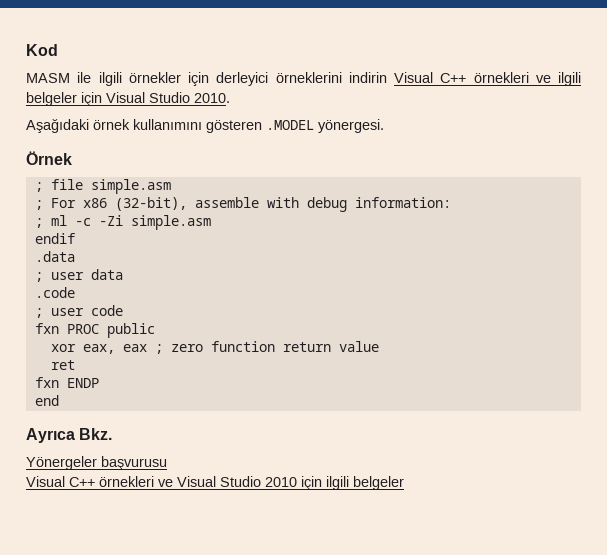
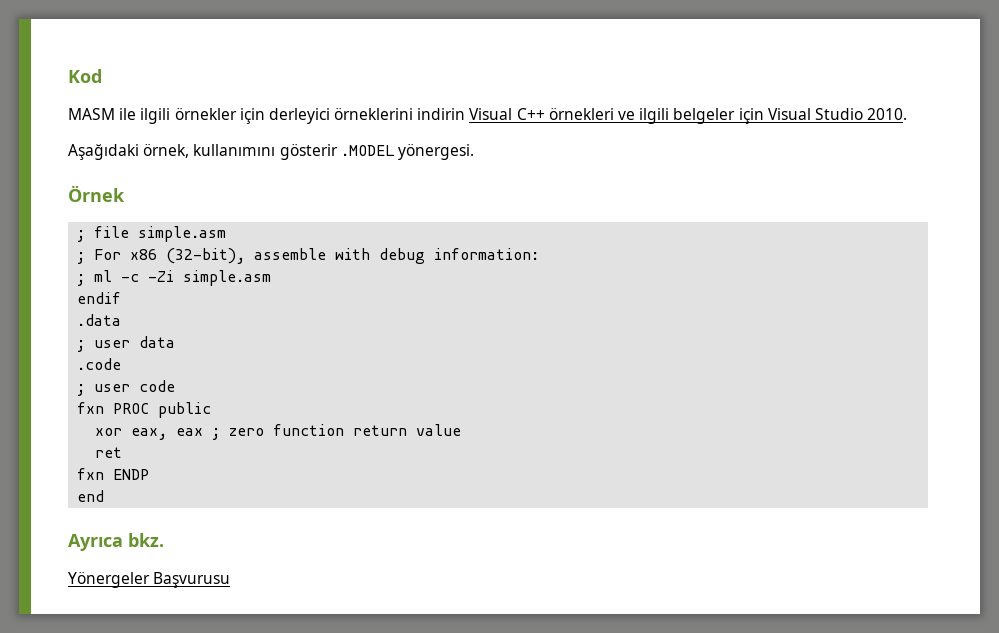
[93,119,262,133] örnek kullanımını gösteren -> [143,144,338,160] örnek, kullanımını gösterir
[79,428,113,440] Bkz. -> [128,533,164,547] bkz.
[101,456,167,470] [26,476,404,490] başvurusu // Visual C++ örnekleri ve Visual Studio 2010 için ilgili belgeler -> [153,572,231,588] Başvurusu

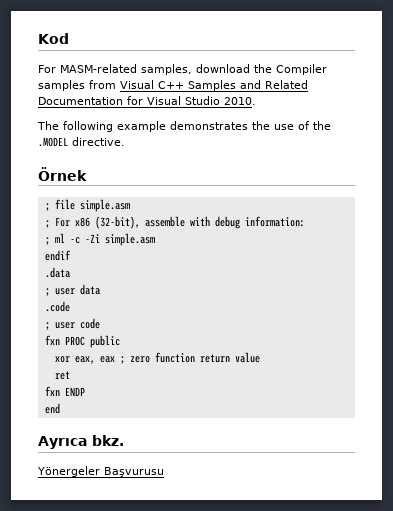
[68,108,908,124] [68,144,474,160] MASM ile ilgili örnekler için derleyici örneklerini indirin Visual C++ örnekleri ve ilgili belgeler için Visual Studio 2010. // Aşağıdaki örnek, kullanımını gösterir .MODEL yönergesi. -> [38,64,327,75] [38,80,308,91] [38,96,256,105] [37,121,331,132] [38,137,125,147] For MASM-related samples, download the Compiler samples from Visual C++ Samples and Related Documentation for Visual Studio 2010. // The following example demonstrates the use of the .MODEL directive.

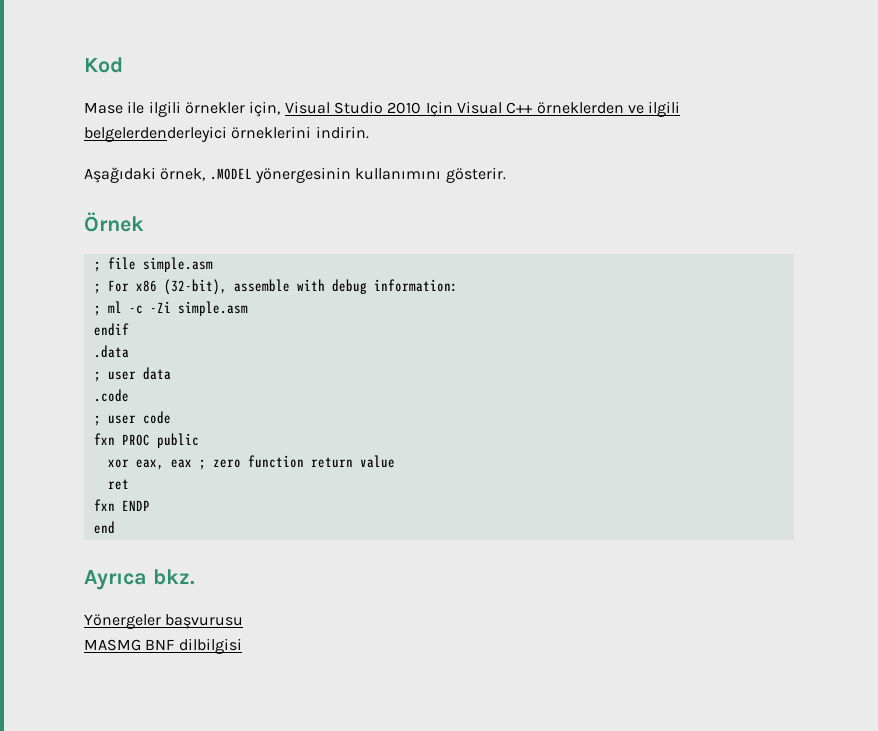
[38,64,327,75] [38,80,308,91] [38,96,256,105] [37,121,331,132] [38,137,125,147] For MASM-related samples, download the Compiler samples from Visual C++ Samples and Related Documentation for Visual Studio 2010. // The following example demonstrates the use of the .MODEL directive. -> [84,101,681,117] [84,126,369,142] [84,167,506,183] Mase ile ilgili örnekler için, Visual Studio 2010 Için Visual C++ örneklerden ve ilgili belgelerdenderleyici örneklerini indirin. // Aşağıdaki örnek, .MODEL yönergesinin kullanımını gösterir.
[103,467,164,477] Başvurusu -> [165,614,244,629] [84,638,242,654] başvurusu // MASMG BNF dilbilgisi

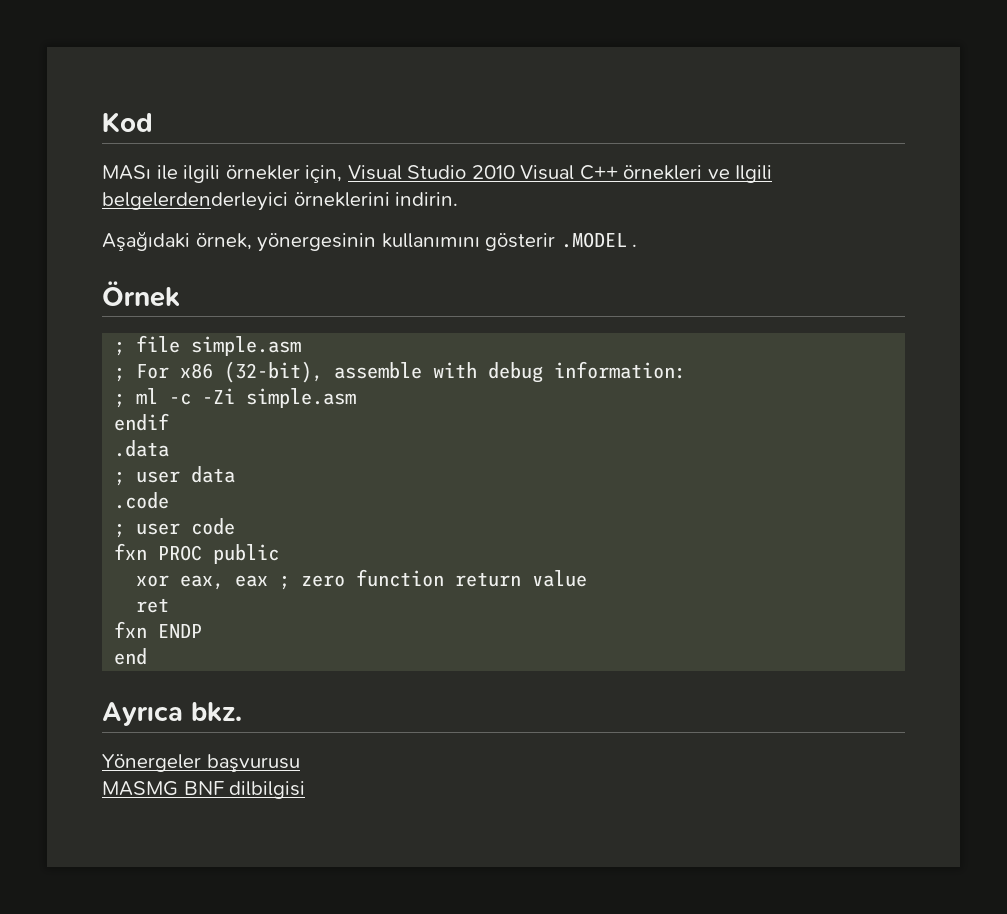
[84,102,123,114] Mase -> [102,165,151,180] MASı
[425,101,453,117] Için -> (515, 172) none
[536,101,681,117] örneklerden ve ilgili -> [623,165,773,183] örnekleri ve Ilgili
[209,168,252,180] .MODEL -> (252, 241) none
[445,167,506,183] gösterir. -> [485,232,638,251] gösterir .MODEL .

